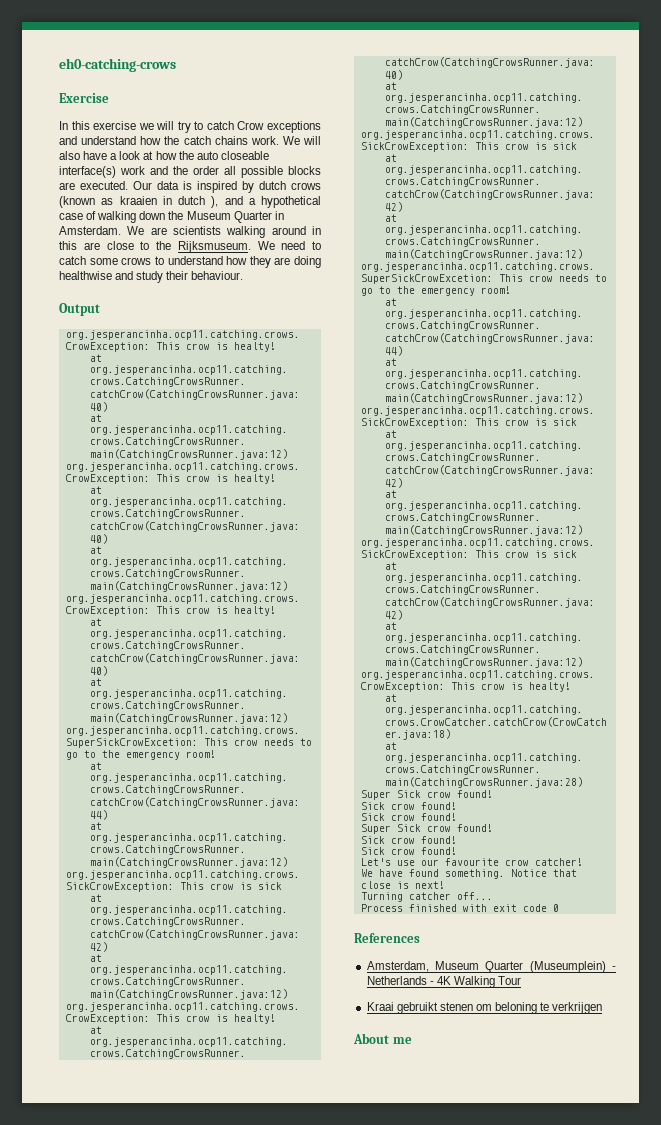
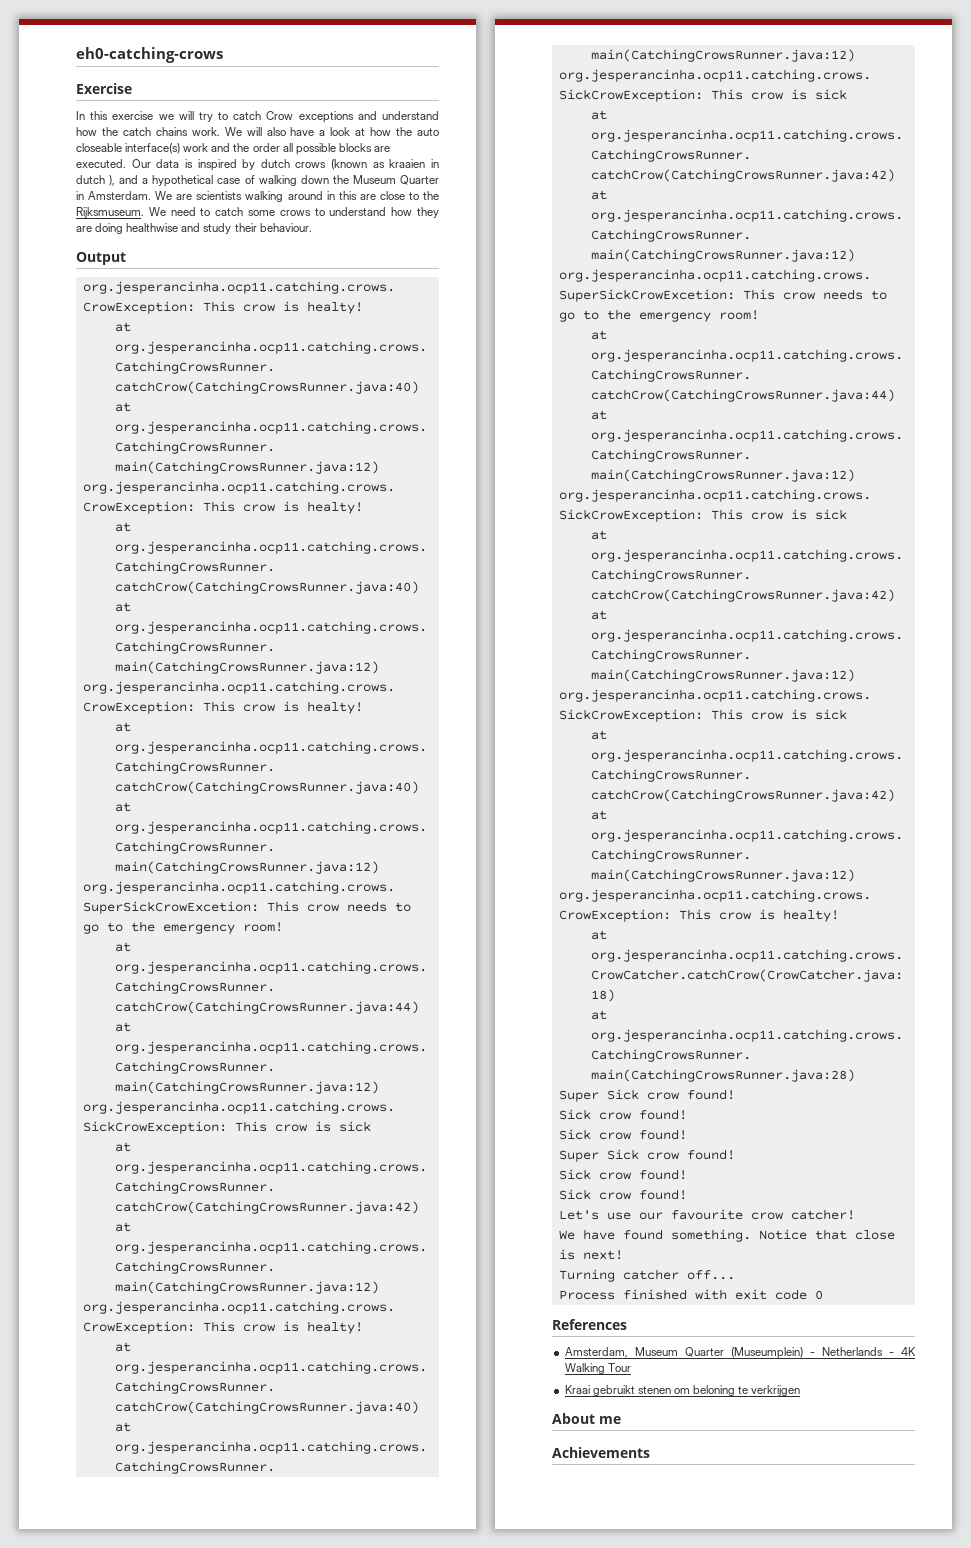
(412, 1040) none -> [552,1447,650,1458] // Achievements

